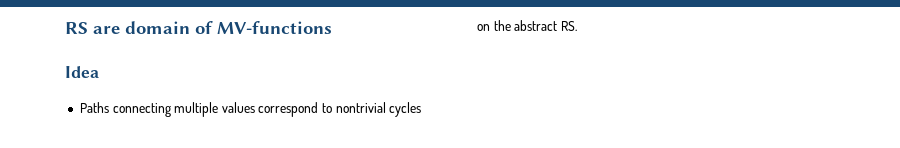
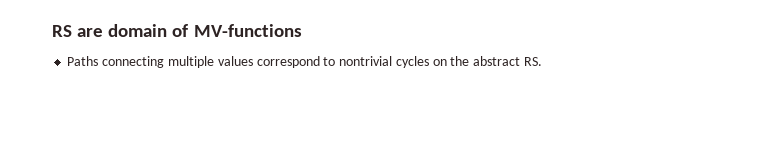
[65,66,99,78] // Idea -> (302, 30) none

